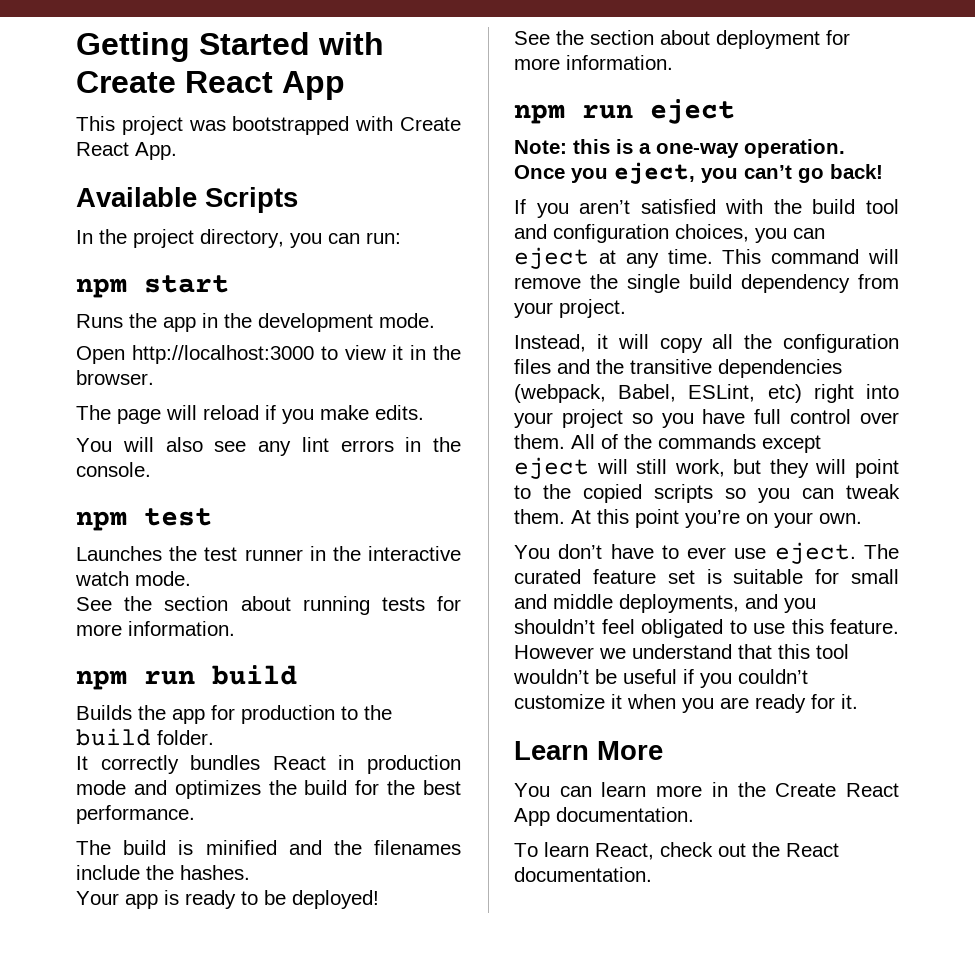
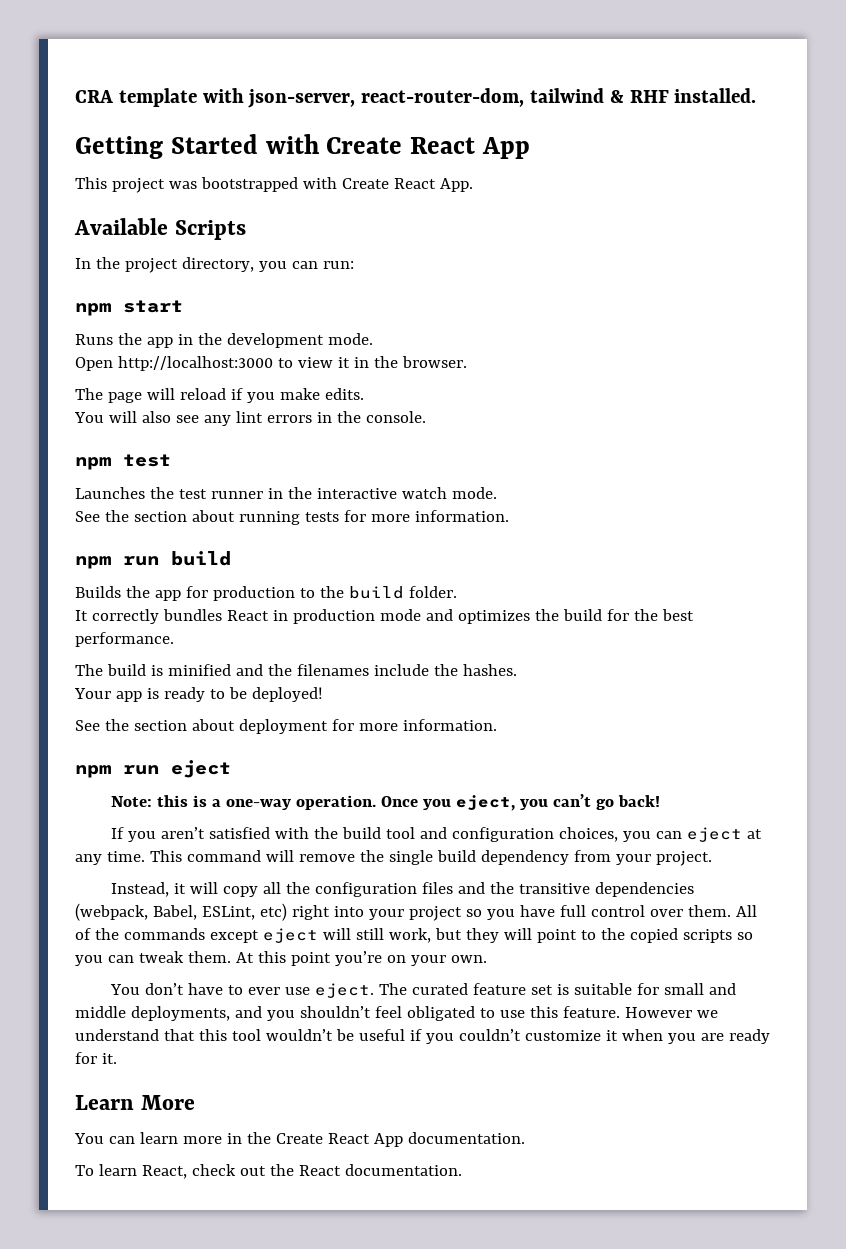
(76, 47) none -> [75,88,757,108] CRA template with json-server, react-router-dom, tailwind & RHF installed. //

